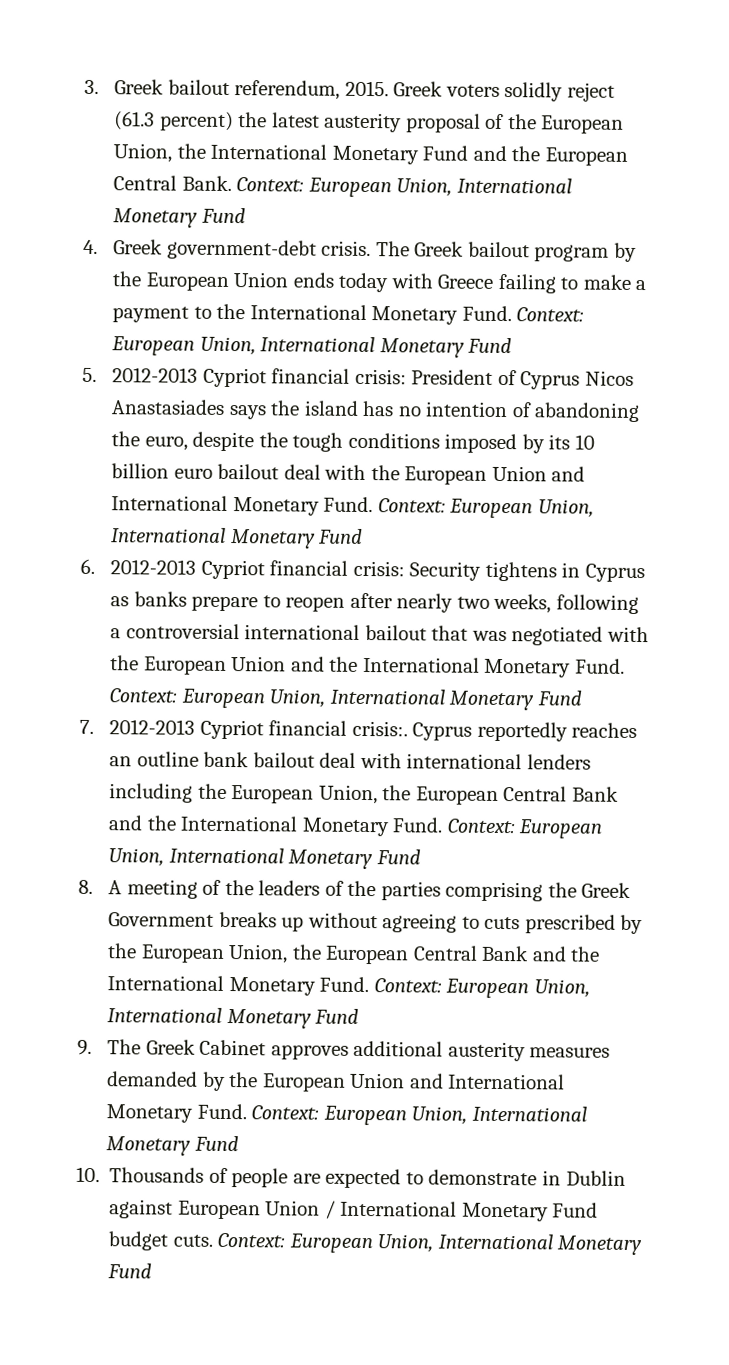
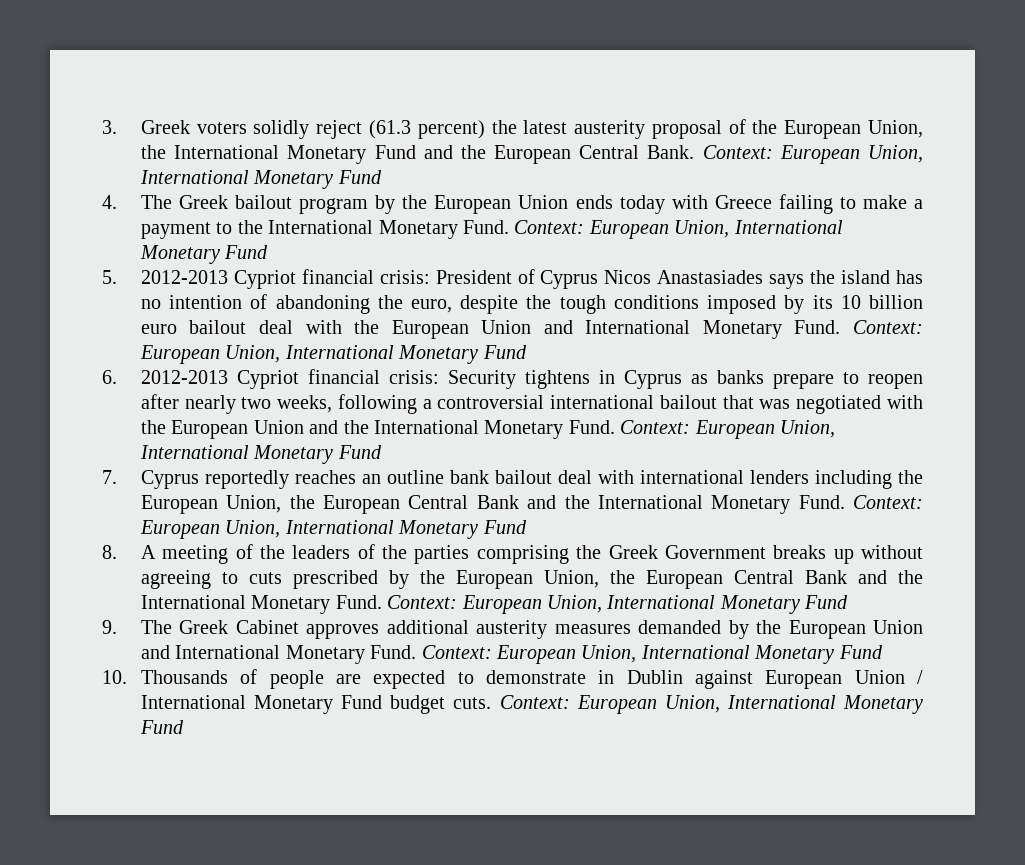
[167,79,444,100] bailout referendum, 2015. Greek -> (190, 127) none
[112,239,372,260] Greek government-debt crisis. -> (117, 202) none
[108,719,408,740] 2012-2013 Cypriot financial crisis:. -> (117, 477) none

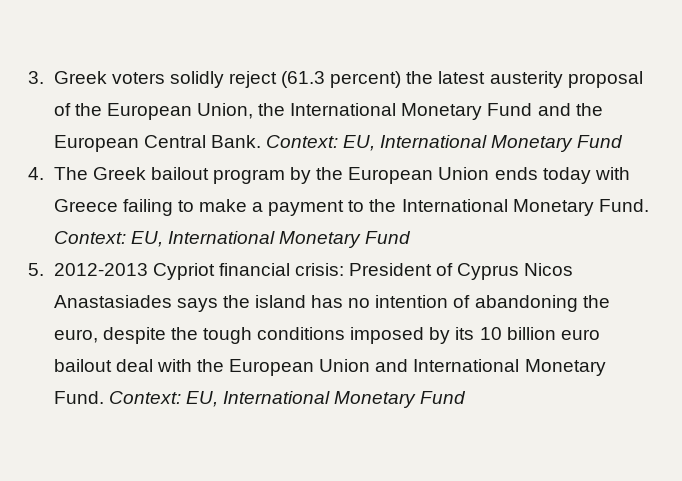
[779,145,923,164] European Union, -> [343,135,376,151] EU,
[588,220,730,239] European Union, -> [130,231,163,247] EU,
[139,345,527,364] [102,369,924,389] [140,394,924,414] [140,420,835,439] [139,445,382,464] [102,470,924,489] [140,495,923,514] [139,520,527,539] [102,544,923,564] [140,570,923,589] [140,595,849,614] [102,620,924,639] [140,645,883,664] [102,669,924,689] [140,695,923,714] [139,720,184,734] European Union, International Monetary Fund // 6. 2012-2013 Cypriot financial crisis: Security tightens in Cyprus as banks prepare to reopen after nearly two weeks, following a controversial international bailout that was negotiated with the European Union and the International Monetary Fund. Context: European Union, International Monetary Fund // 7. Cyprus reportedly reaches an outline bank bailout deal with international lenders including the European Union, the European Central Bank and the International Monetary Fund. Context: European Union, International Monetary Fund // 8. A meeting of the leaders of the parties comprising the Greek Government breaks up without agreeing to cuts prescribed by the European Union, the European Central Bank and the International Monetary Fund. Context: European Union, International Monetary Fund // 9. The Greek Cabinet approves additional austerity measures demanded by the European Union and International Monetary Fund. Context: European Union, International Monetary Fund // 10. Thousands of people are expected to demonstrate in Dublin against European Union / International Monetary Fund budget cuts. Context: European Union, International Monetary Fund -> [185,391,467,408] EU, International Monetary Fund

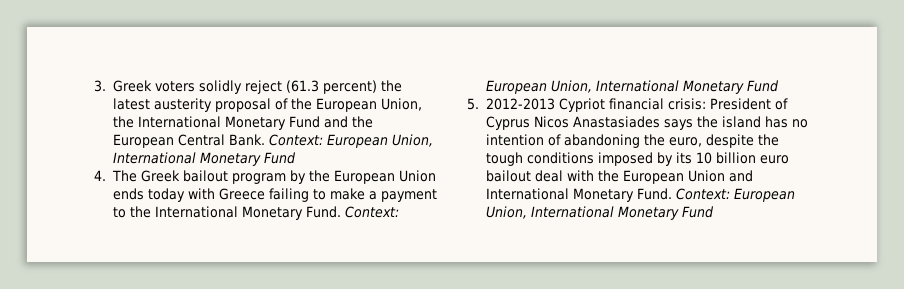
[343,135,376,151] EU, -> [326,134,433,148] European Union,
[130,231,163,247] EU, -> [485,80,592,94] European Union,
[185,391,218,407] EU, -> [733,188,795,202] [485,206,527,219] European Union,

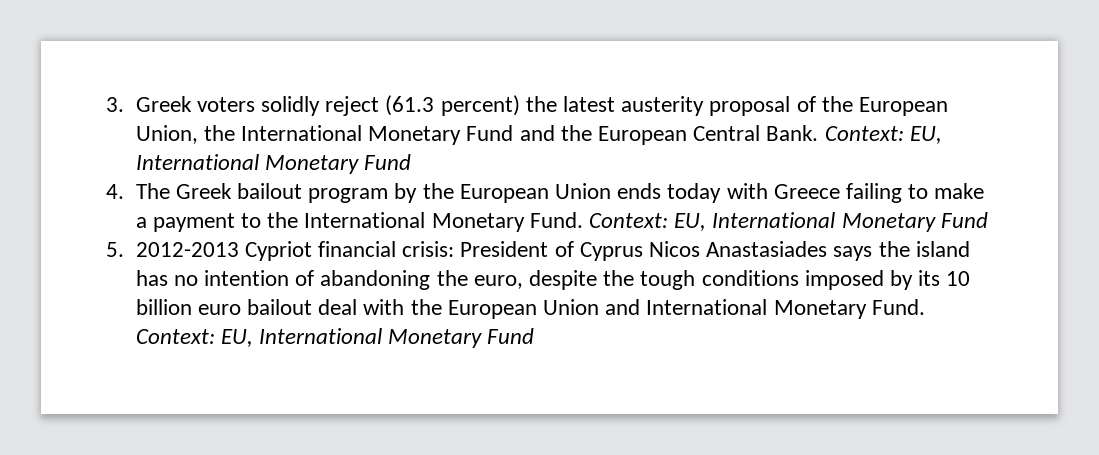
[326,134,433,148] European Union, -> [909,126,942,144] EU,
[485,80,592,94] European Union, -> [674,213,707,231] EU,
[733,188,795,202] [485,206,527,219] European Union, -> [220,329,253,347] EU,

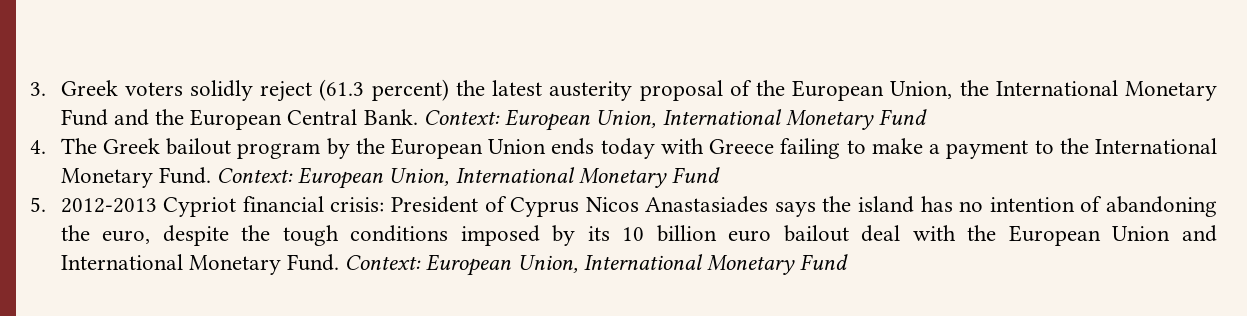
[909,126,942,144] EU, -> [505,109,657,131] European Union,
[674,213,707,231] EU, -> [298,167,450,189] European Union,
[220,329,253,347] EU, -> [426,254,578,276] European Union,

